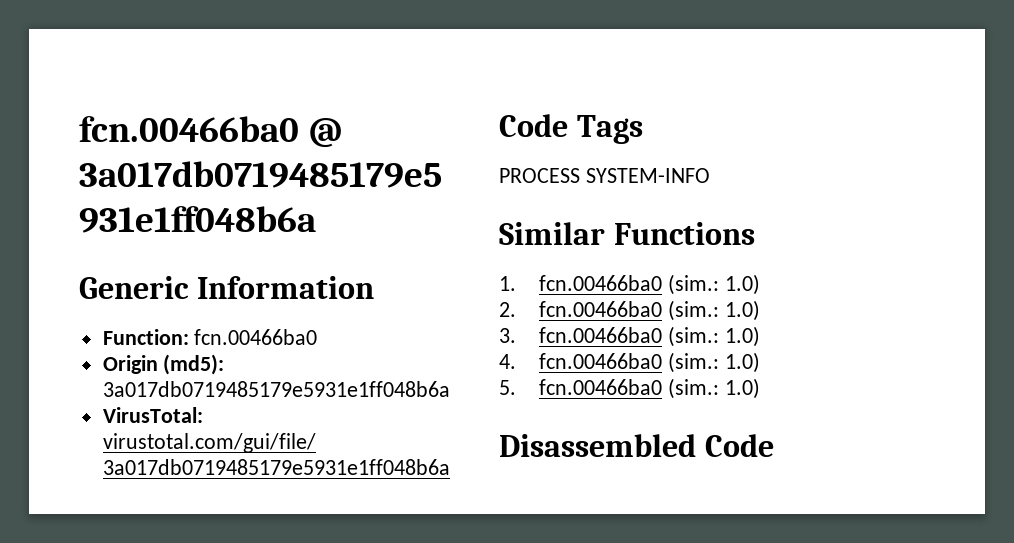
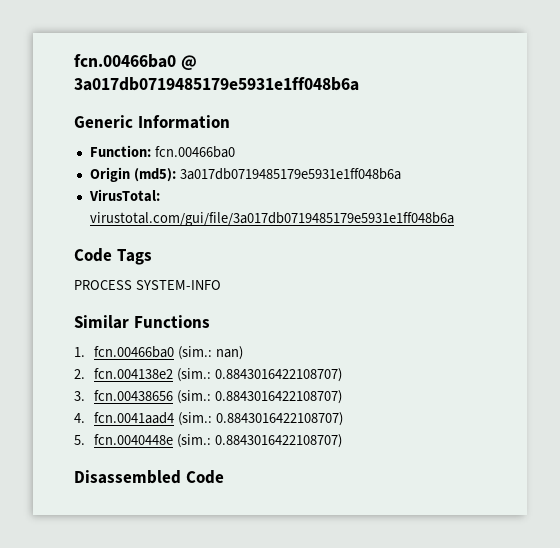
[724,274,760,295] 1.0) -> [215,346,243,360] nan)
[539,300,760,321] [499,326,760,347] [499,352,760,373] [499,378,760,399] fcn.00466ba0 (sim.: 1.0) // 3. fcn.00466ba0 (sim.: 1.0) // 4. fcn.00466ba0 (sim.: 1.0) // 5. fcn.00466ba0 (sim.: 1.0) -> [93,368,342,382] [74,390,342,404] [74,412,343,426] [74,434,342,448] fcn.004138e2 (sim.: 0.8843016422108707) // 3. fcn.00438656 (sim.: 0.8843016422108707) // 4. fcn.0041aad4 (sim.: 0.8843016422108707) // 5. fcn.0040448e (sim.: 0.8843016422108707)

